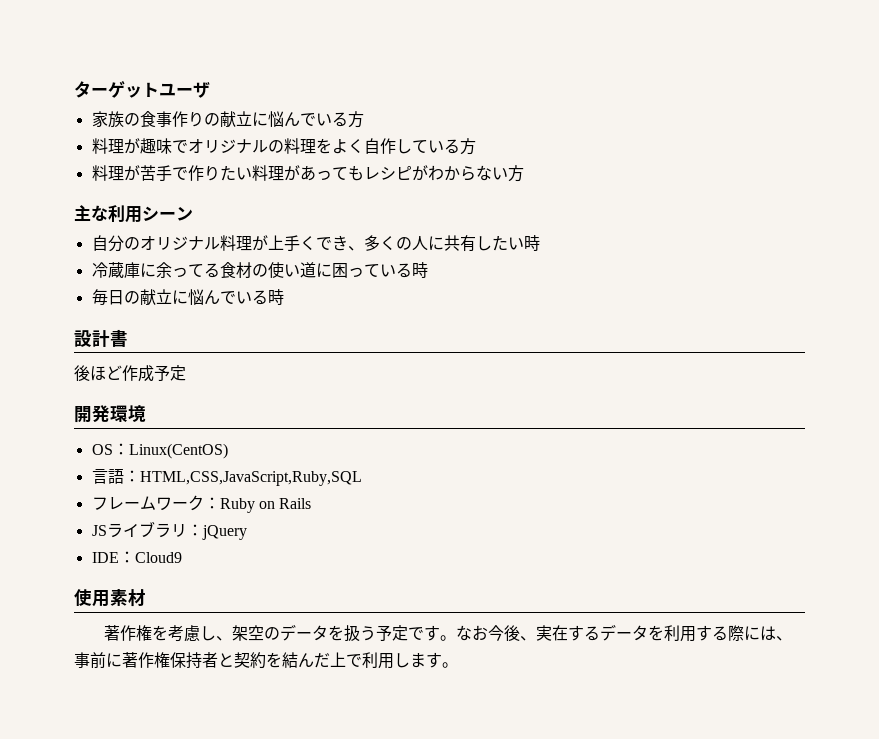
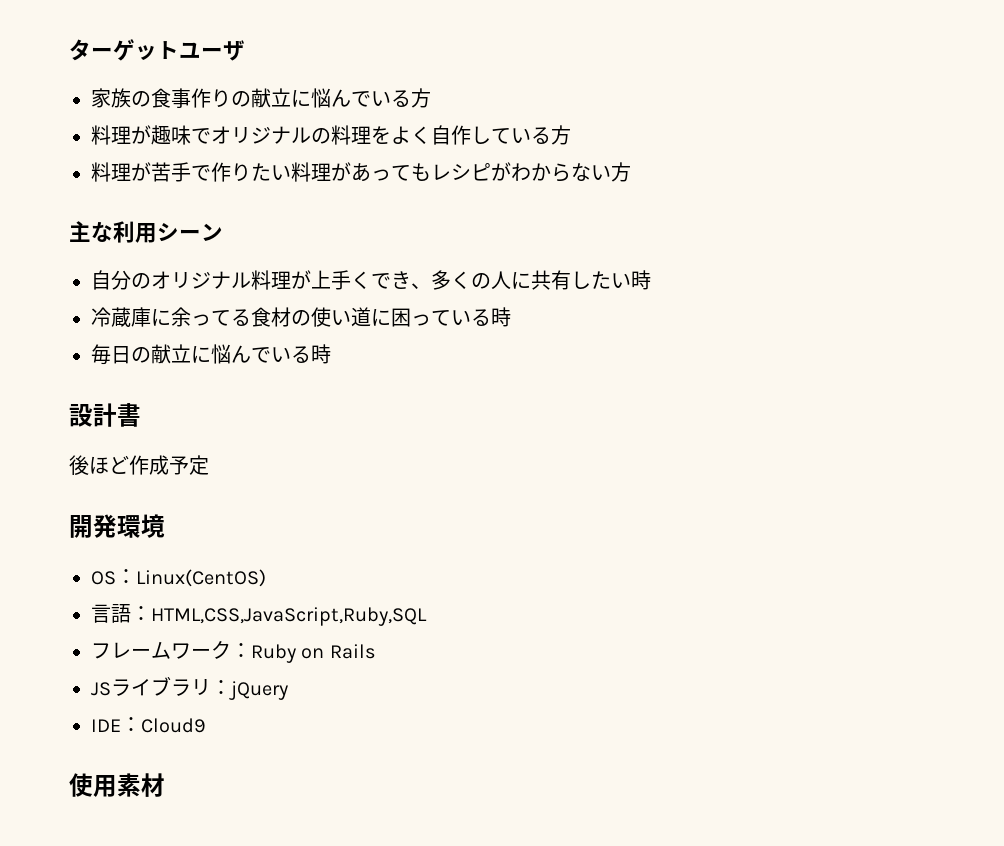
[103,624,792,642] [74,652,458,669] // 著作権を考慮し、架空のデータを扱う予定です。なお今後、実在するデータを利用する際には、事前に著作権保持者と契約を結んだ上で利用します。 -> (165, 785) none

